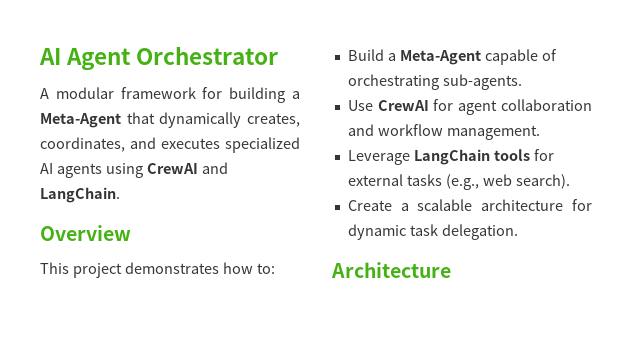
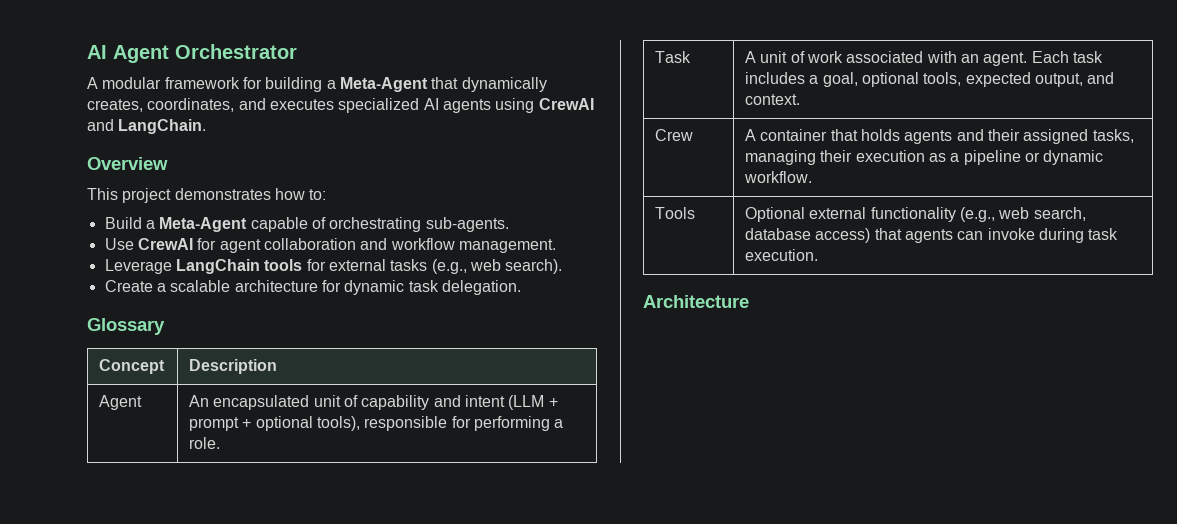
(518, 232) none -> [87,318,165,335] [99,359,166,374] [189,359,278,374] [99,395,143,410] [189,395,558,410] [189,416,564,431] [189,437,221,449] [655,51,692,63] [745,51,1104,66] [745,72,1115,87] [745,94,801,105] [655,129,694,141] [745,129,1134,144] [745,150,1104,165] [744,171,813,183] [655,207,696,219] [745,207,1086,222] [745,228,1119,243] [745,249,819,261] // Glossary // Concept | Description // Agent | An encapsulated unit of capability and intent (LLM + prompt + optional tools), responsible for performing a role. // Task | A unit of work associated with an agent. Each task includes a goal, optional tools, expected output, and context. // Crew | A container that holds agents and their assigned tasks, managing their execution as a pipeline or dynamic workflow. // Tools | Optional external functionality (e.g., web search, database access) that agents can invoke during task execution.

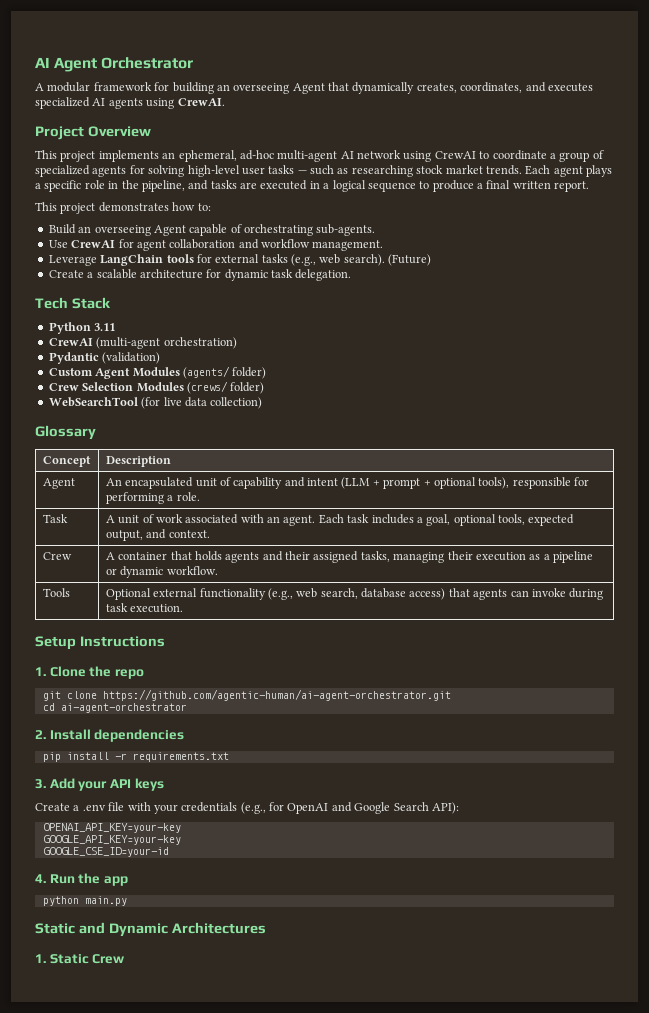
[326,77,428,92] a Meta-Agent -> [216,83,325,94] an overseeing Agent
[538,98,594,110] [87,119,207,134] [87,157,168,170] CrewAI and LangChain. // Overview -> [177,98,225,106] [35,126,151,140] [35,150,604,162] [35,165,612,177] [35,180,590,192] CrewAI. // Project Overview // This project implements an ephemeral, ad-hoc multi-agent AI network using CrewAI to coordinate a group of specialized agents for solving high-level user tasks — such as researching stock market trends. Each agent plays a specific role in the pipeline, and tasks are executed in a logical sequence to produce a final written report.
[145,217,248,232] a Meta-Agent -> [78,225,186,236] an overseeing Agent
(563, 266) none -> [388,254,432,266] (Future)
(521, 287) none -> [35,297,111,309] [48,322,116,334] [48,337,237,349] [48,352,161,364] [48,366,267,379] [48,381,265,394] [48,397,263,409] // Tech Stack // Python 3.11 // CrewAI (multi-agent orchestration) // Pydantic (validation) // Custom Agent Modules (agents/ folder) // Crew Selection Modules (crews/ folder) // WebSearchTool (for live data collection)
[643,295,749,308] Architecture -> [35,636,165,650] [35,666,144,679] [42,689,451,701] [42,703,187,713] [35,729,185,742] [42,752,229,762] [35,778,164,791] [35,802,459,814] [42,823,181,833] [42,835,181,845] [42,847,169,857] [35,873,128,886] [42,896,127,906] [35,922,266,937] [35,954,125,964] Setup Instructions // 1. Clone the repo // git clone https://github.com/agentic-human/ai-agent-orchestrator.git // cd ai-agent-orchestrator // 2. Install dependencies // pip install -r requirements.txt // 3. Add your API keys // Create a .env file with your credentials (e.g., for OpenAI and Google Search API): // OPENAI_API_KEY=your-key // GOOGLE_API_KEY=your-key // GOOGLE_CSE_ID=your-id // 4. Run the app // python main.py // Static and Dynamic Architectures // 1. Static Crew

